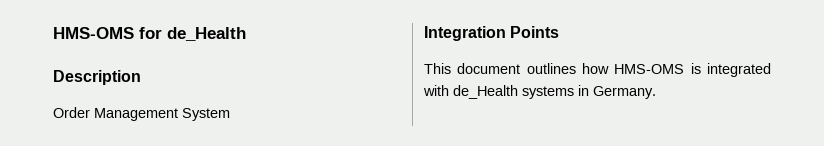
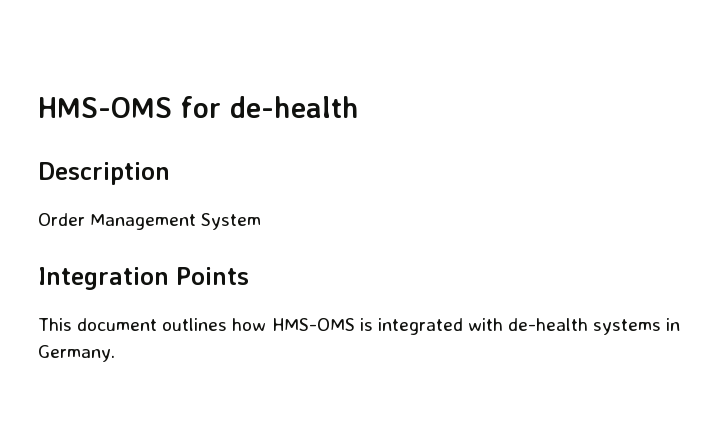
[167,27,246,41] de_Health -> [230,96,359,118] de-health
[453,85,518,99] de_Health -> [508,318,589,331] de-health

